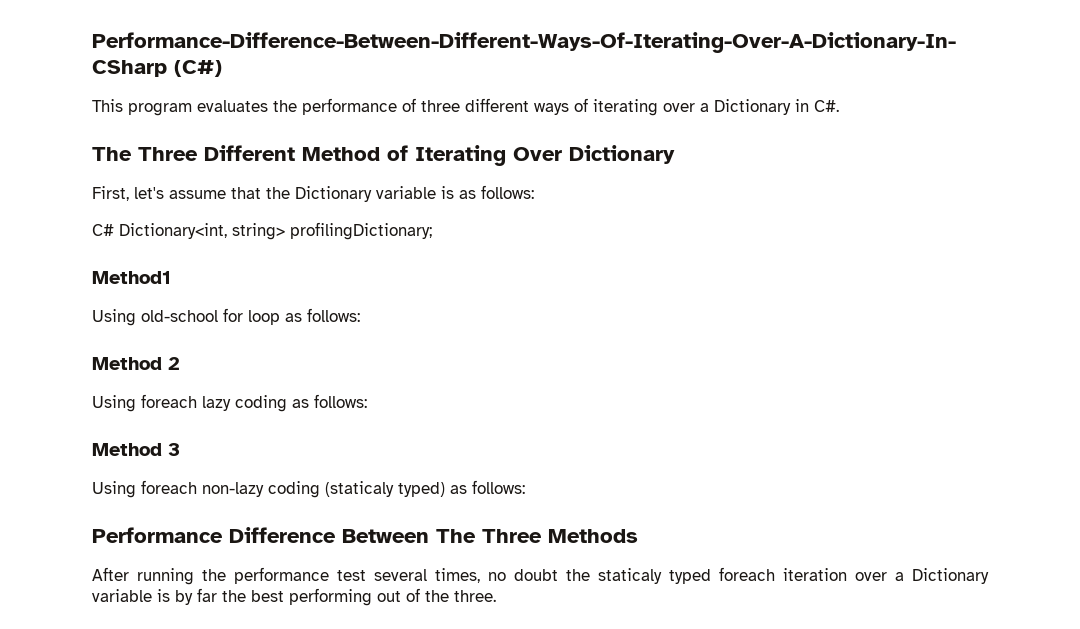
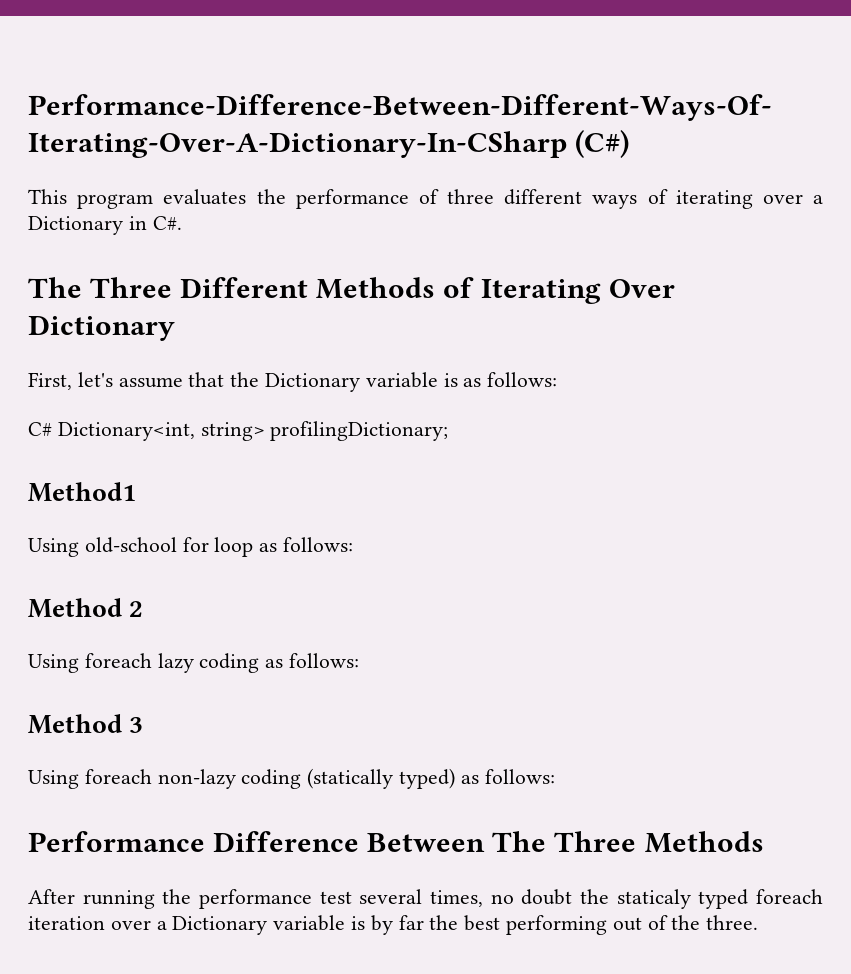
[302,147,380,161] Method -> [316,277,436,299] Methods
[325,481,394,497] (staticaly -> [307,768,394,789] (statically

